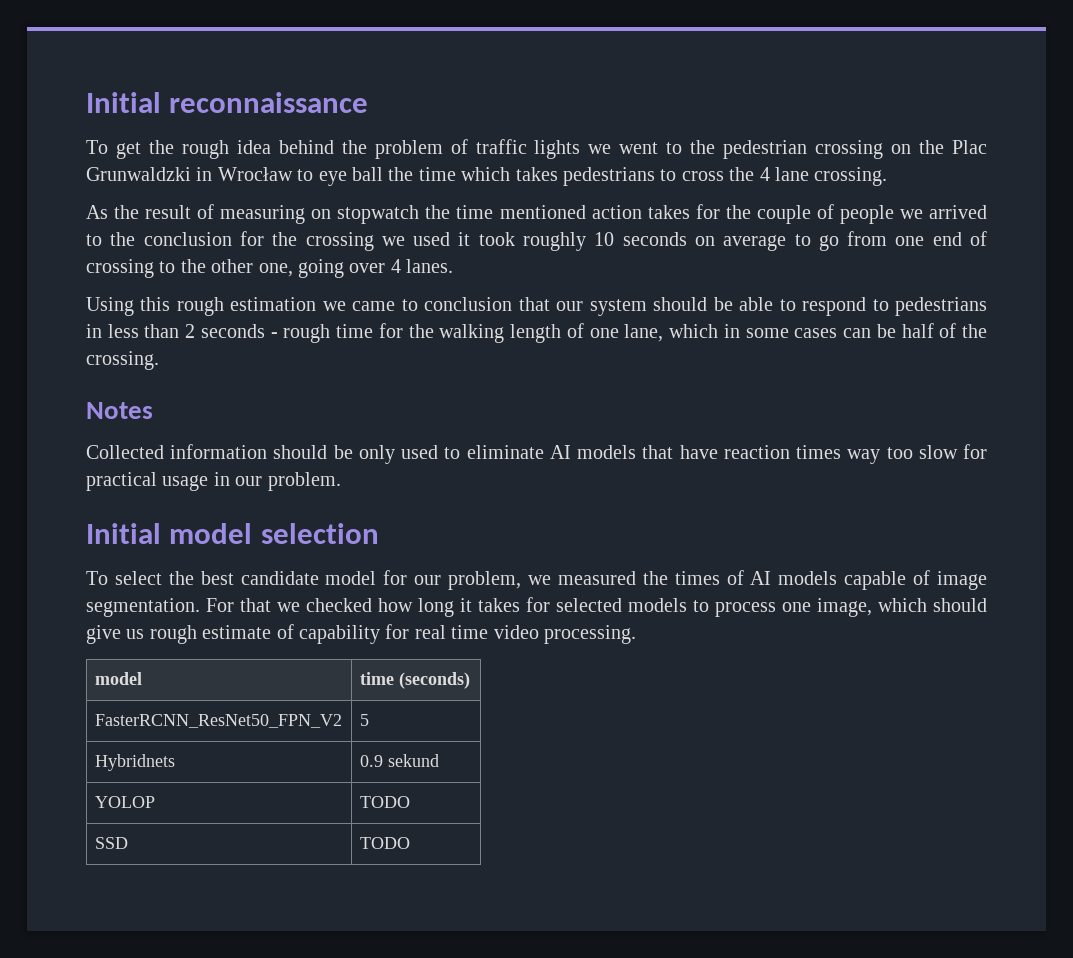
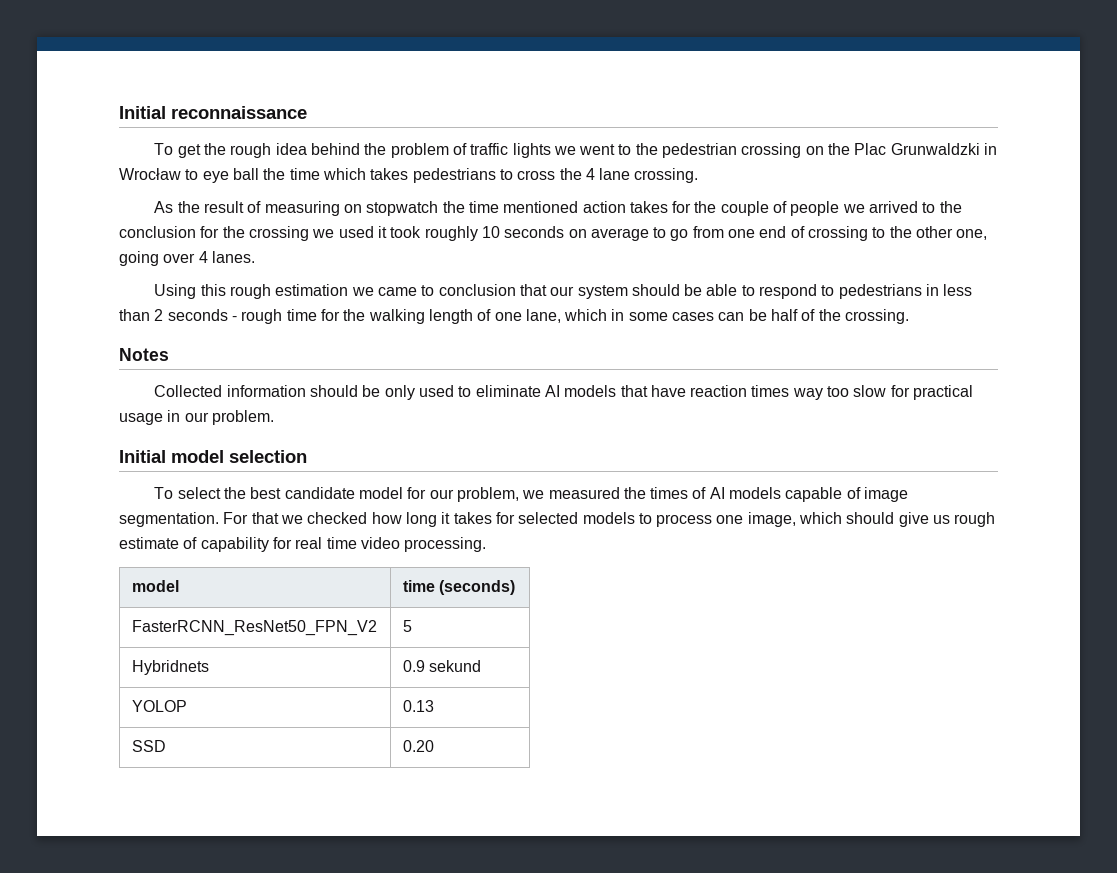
[359,796,410,808] TODO -> [402,700,434,712] 0.13
[359,837,410,849] TODO -> [402,740,434,752] 0.20

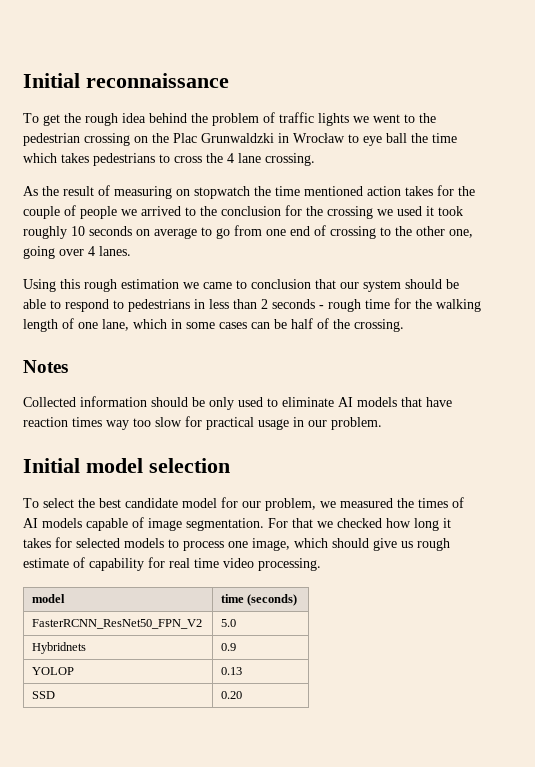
[402,620,412,632] 5 -> [221,619,237,627] 5.0
[428,660,481,672] sekund -> (237, 647) none

